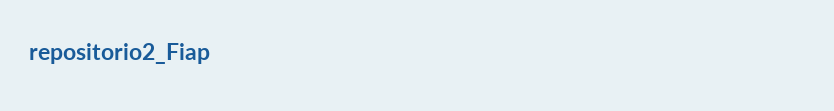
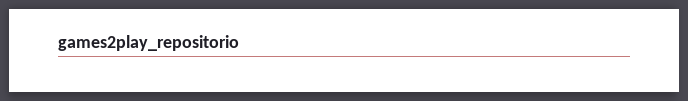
[29,43,210,64] repositorio2_Fiap -> [58,35,239,51] games2play_repositorio

